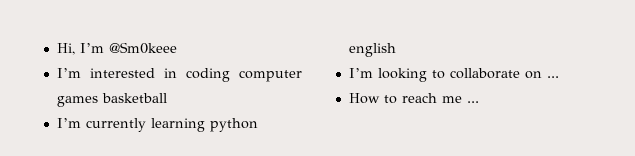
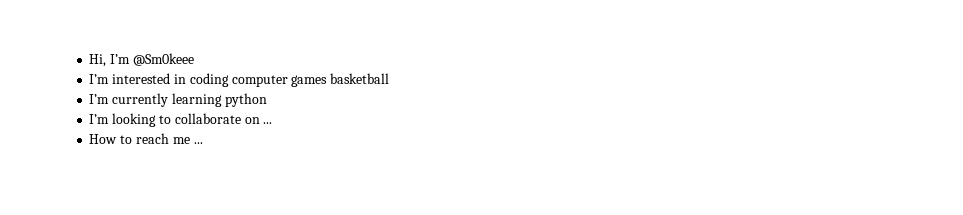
[348,43,396,57] english -> (267, 100) none

